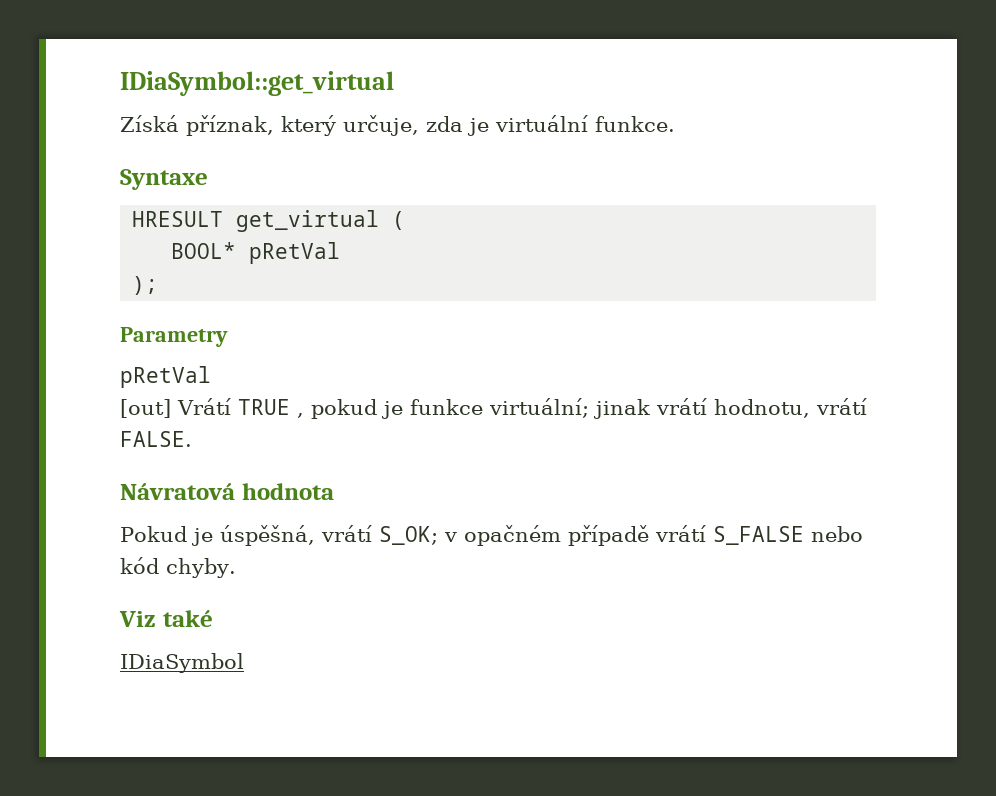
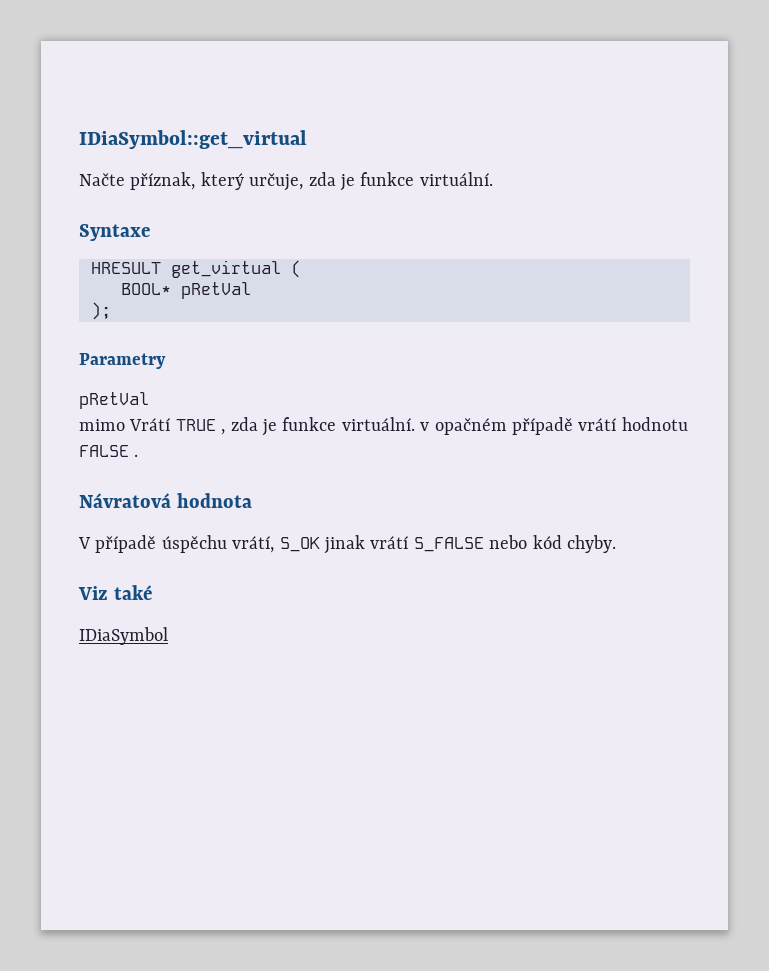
[120,115,179,132] Získá -> [79,173,125,186] Načte
[495,115,675,132] virtuální funkce. -> [360,172,493,186] funkce virtuální.
[120,399,171,418] [out] -> [79,419,125,431] mimo
[311,398,867,419] [120,431,192,447] [120,483,334,500] [120,525,649,546] pokud je funkce virtuální; jinak vrátí hodnotu, vrátí FALSE. // Návratová hodnota // Pokud je úspěšná, vrátí S_OK; v opačném případě -> [230,417,688,436] [79,445,139,457] [79,493,252,508] [78,535,365,554] zda je funkce virtuální. v opačném případě vrátí hodnotu FALSE . // Návratová hodnota // V případě úspěchu vrátí, S_OK jinak

